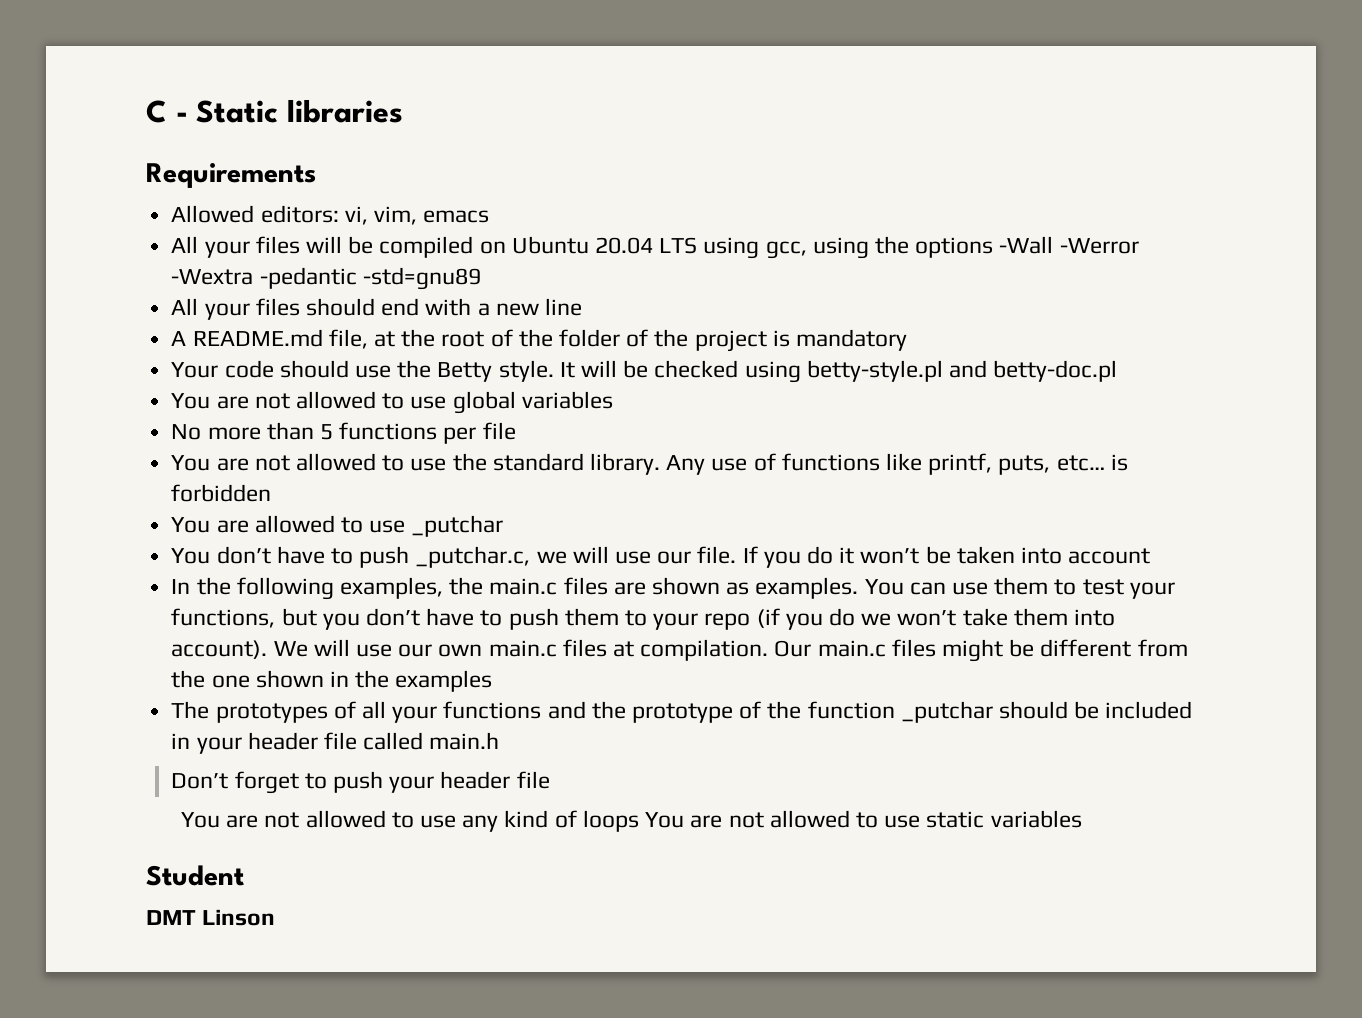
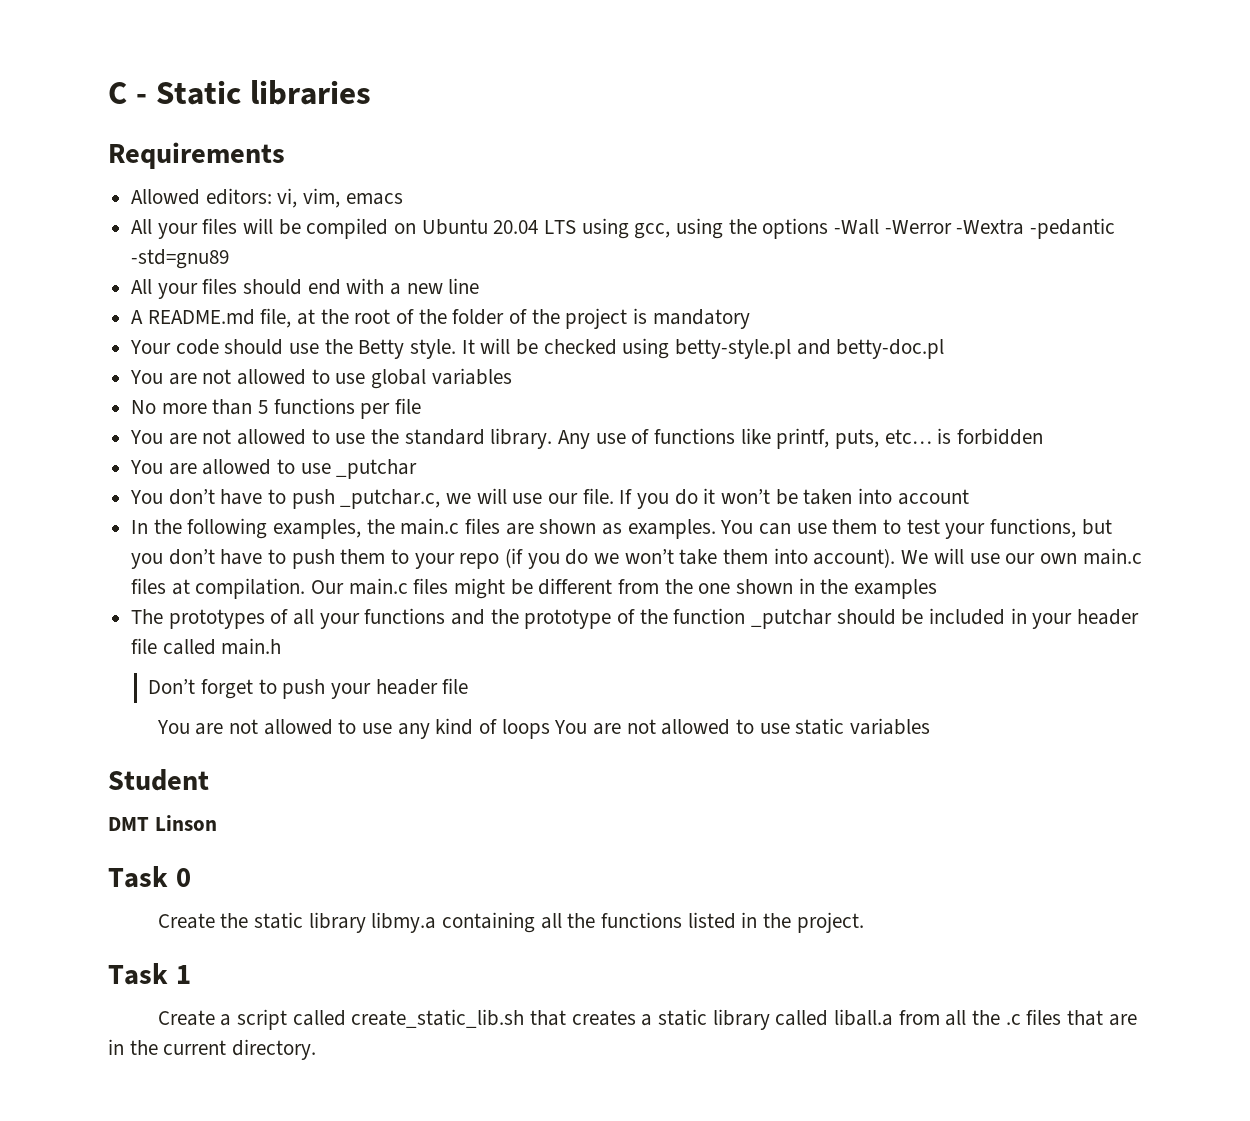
(276, 917) none -> [108,866,191,888] [157,912,864,933] [108,963,191,985] [157,1009,1137,1030] [108,1039,317,1060] // Task 0 // Create the static library libmy.a containing all the functions listed in the project. // Task 1 // Create a script called create_static_lib.sh that creates a static library called liball.a from all the .c files that are in the current directory.

